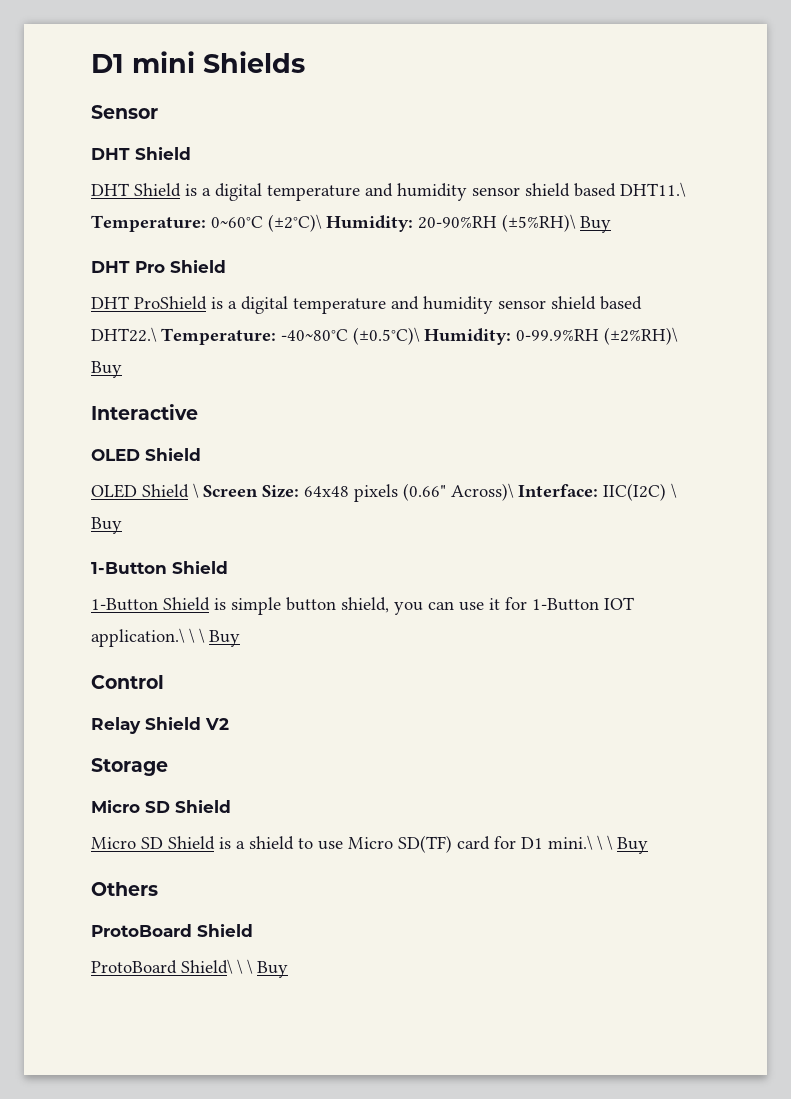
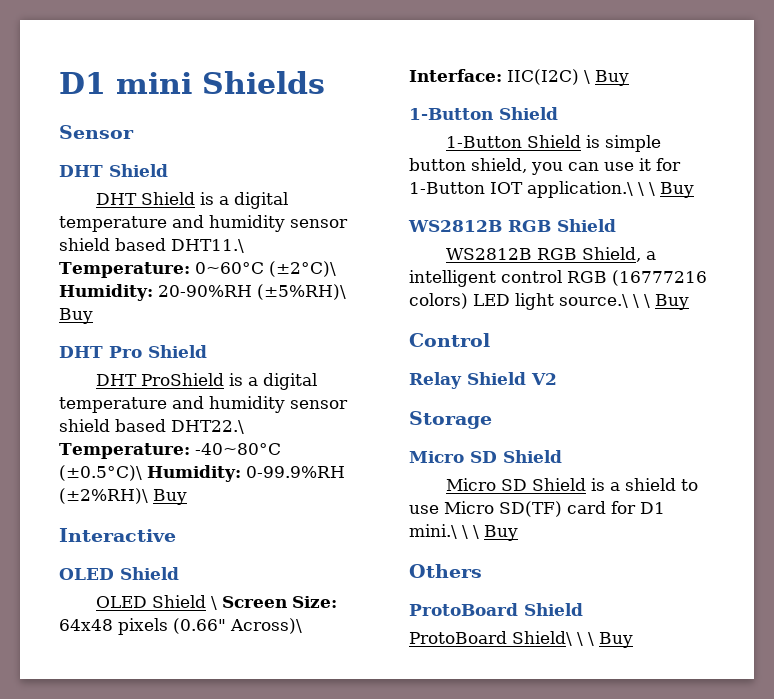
(240, 638) none -> [408,219,616,232] [445,247,656,262] [409,270,707,287] [409,293,689,310] // WS2812B RGB Shield // WS2812B RGB Shield, a intelligent control RGB (16777216 colors) LED light source.\ \ \ Buy

